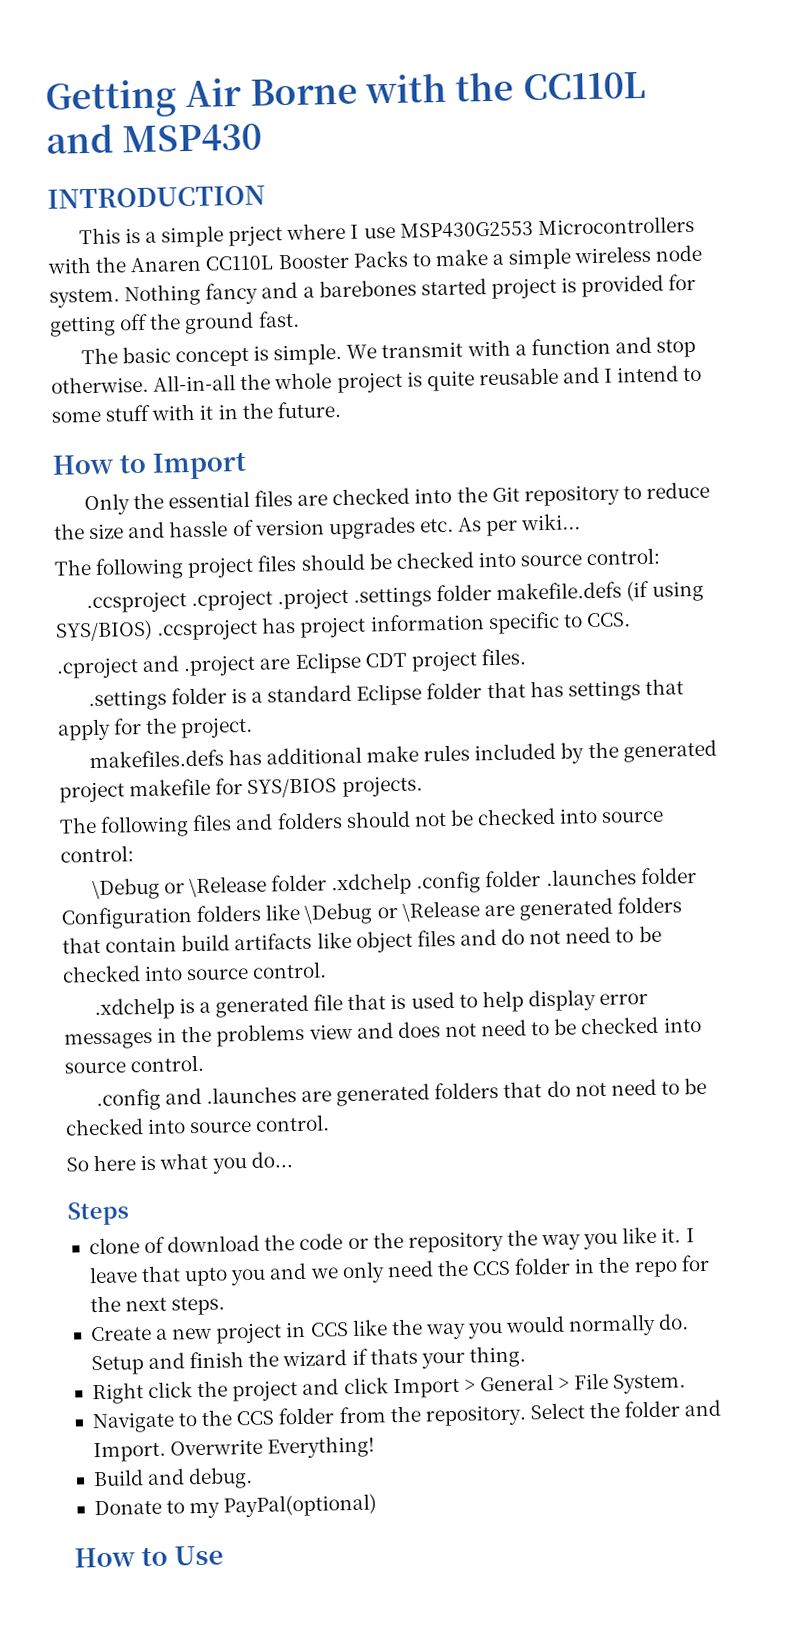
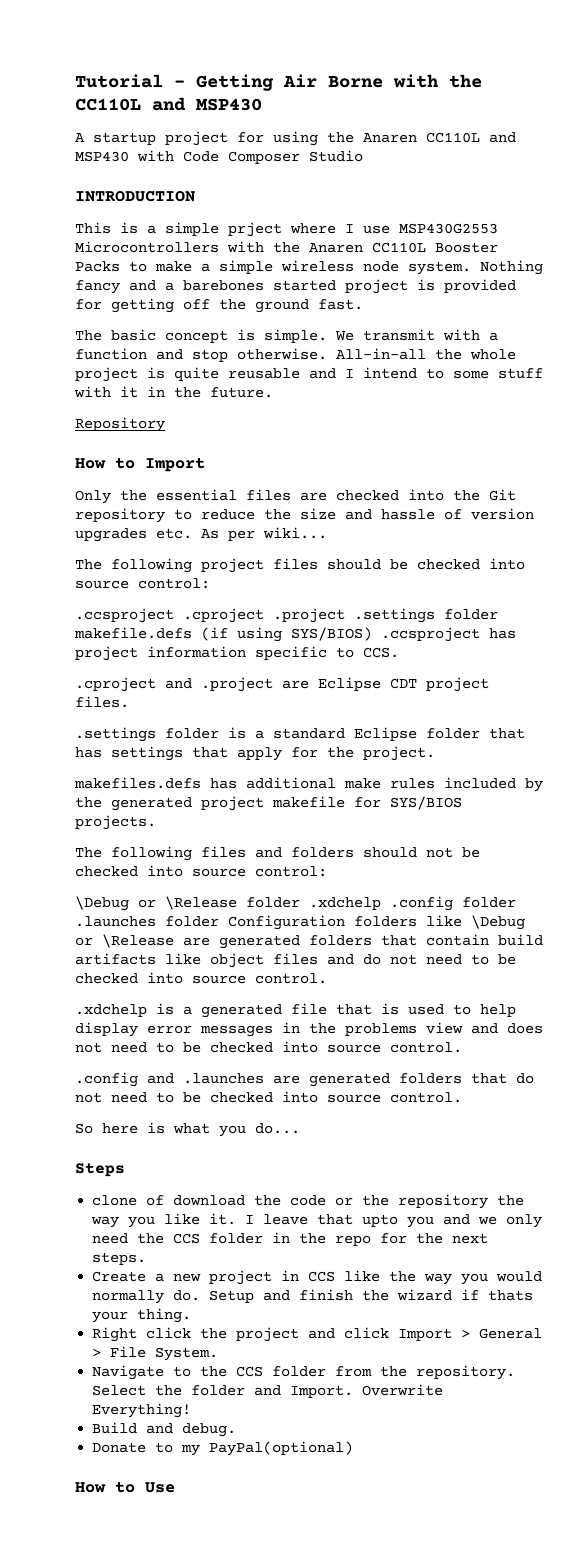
(45, 99) none -> [75,74,185,88] Tutorial -
(263, 138) none -> [75,131,516,146] [75,150,363,164] // A startup project for using the Anaren CC110L and MSP430 with Code Composer Studio
(341, 410) none -> [75,417,165,432] // Repository

